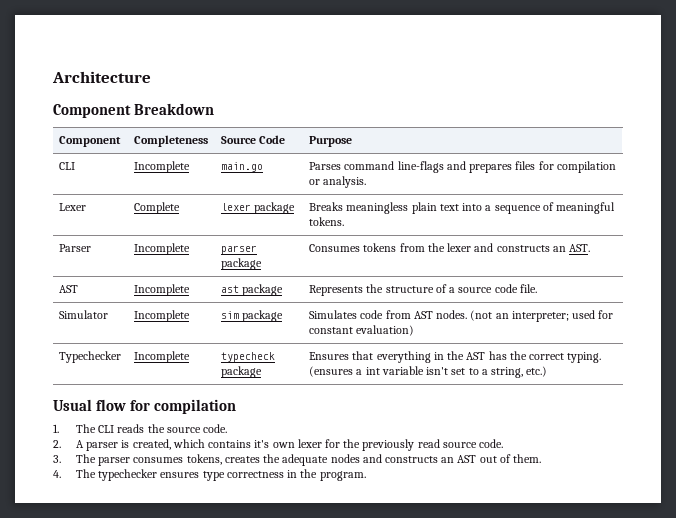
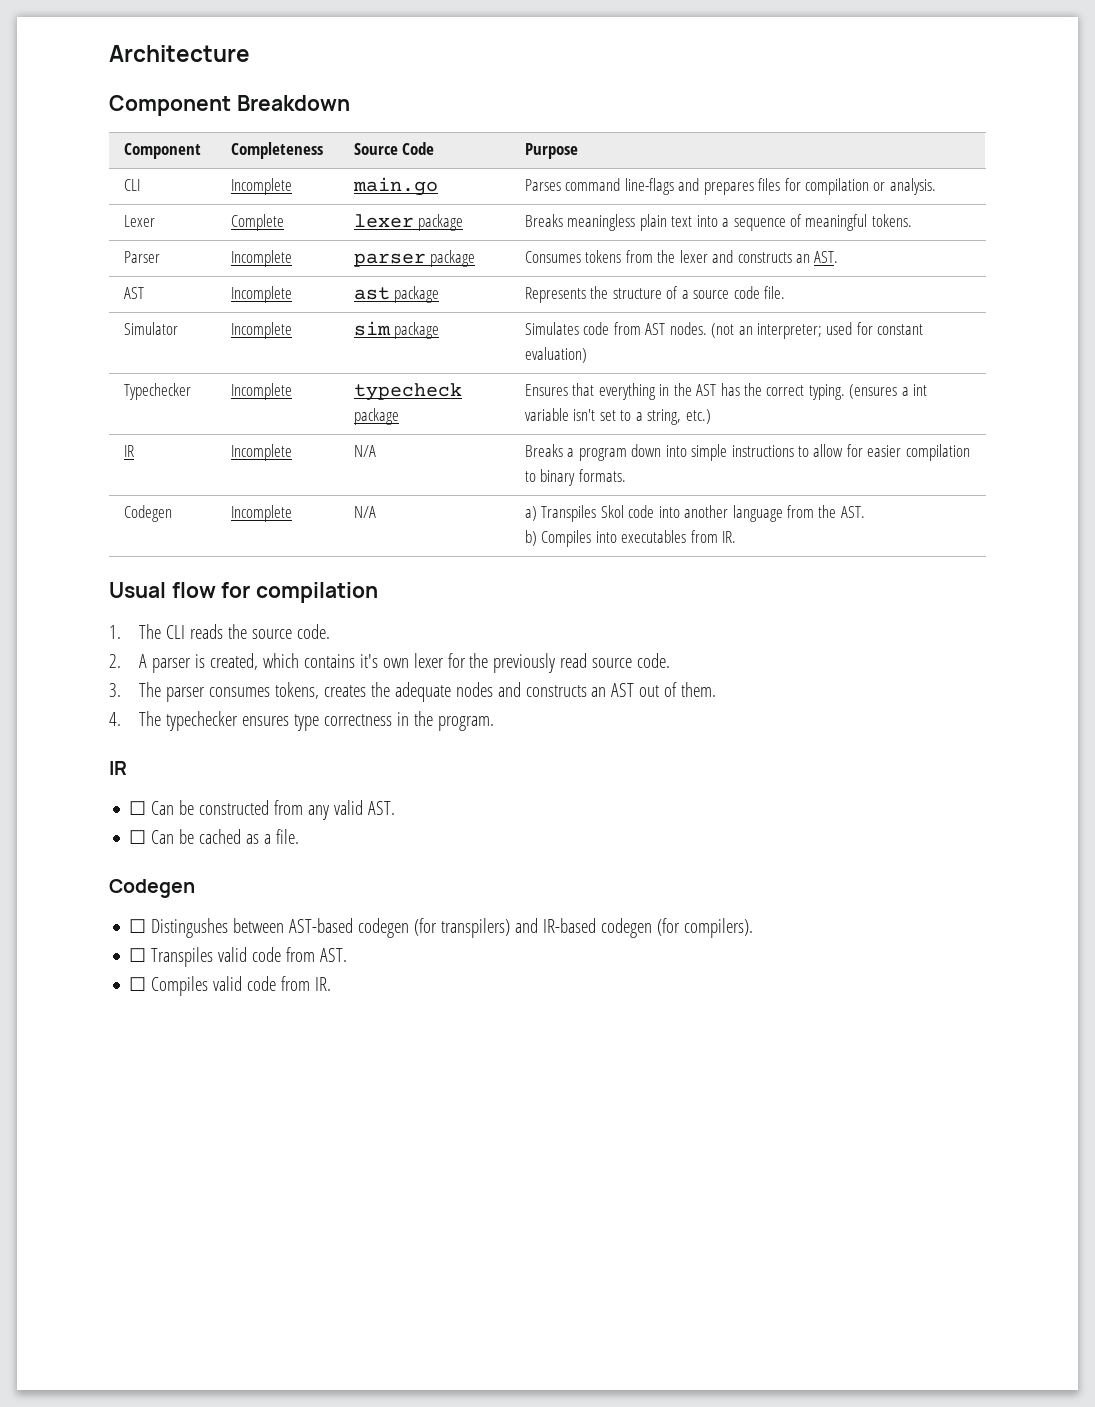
(548, 371) none -> [123,445,134,457] [230,444,292,461] [353,445,376,457] [524,444,970,461] [524,469,626,486] [123,505,172,522] [230,505,292,522] [353,506,376,518] [524,505,865,522] [524,530,737,547] // IR | Incomplete | N/A | Breaks a program down into simple instructions to allow for easier compilation to binary formats. // Codegen | Incomplete | N/A | a) Transpiles Skol code into another language from the AST. // b) Compiles into executables from IR.
(366, 476) none -> [109,761,127,775] [129,800,396,820] [129,829,300,844] [109,879,195,898] [129,918,754,938] [129,947,348,967] [129,976,332,996] // IR // ☐ Can be constructed from any valid AST. // ☐ Can be cached as a file. // Codegen // ☐ Distingushes between AST-based codegen (for transpilers) and IR-based codegen (for compilers). // ☐ Transpiles valid code from AST. // ☐ Compiles valid code from IR.

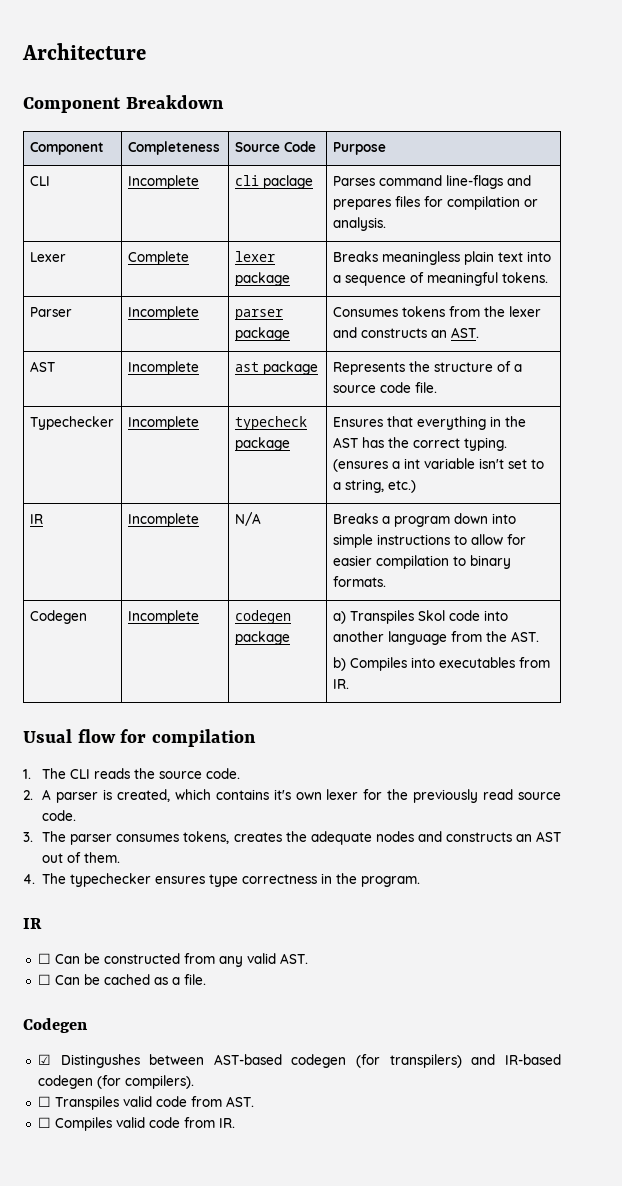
[352,177,438,196] main.go -> [234,175,313,189] cli paclage
[123,322,178,335] [230,322,292,339] [353,321,440,339] [524,322,924,339] [524,347,587,363] // Simulator | Incomplete | sim package | Simulates code from AST nodes. (not an interpreter; used for constant evaluation) -> (437, 387) none
[353,506,376,518] N/A -> [234,610,291,624] [234,631,290,645] codegen package
[129,919,147,933] ☐ -> [37,1054,51,1065] ☑

